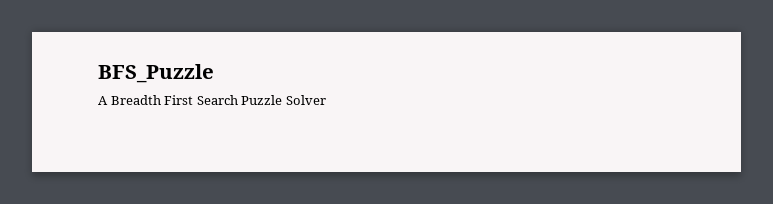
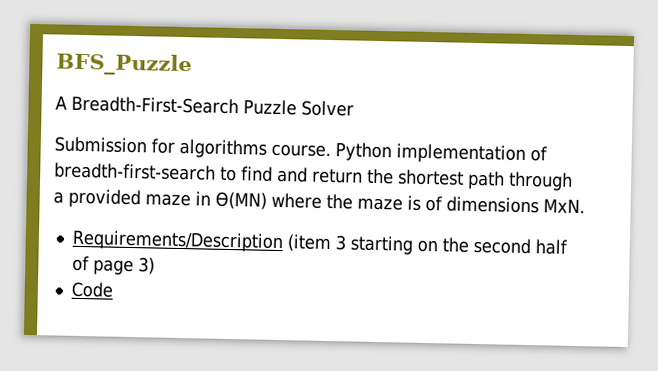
[110,95,238,105] Breadth First Search -> [71,95,239,115] Breadth-First-Search
(326, 100) none -> [54,136,548,164] [54,162,573,191] [53,188,585,214] [71,229,568,255] [71,255,155,276] [70,281,113,298] // Submission for algorithms course. Python implementation of breadth-first-search to find and return the shortest path through a provided maze in ϴ(MN) where the maze is of dimensions MxN. // Requirements/Description (item 3 starting on the second half of page 3) // Code

